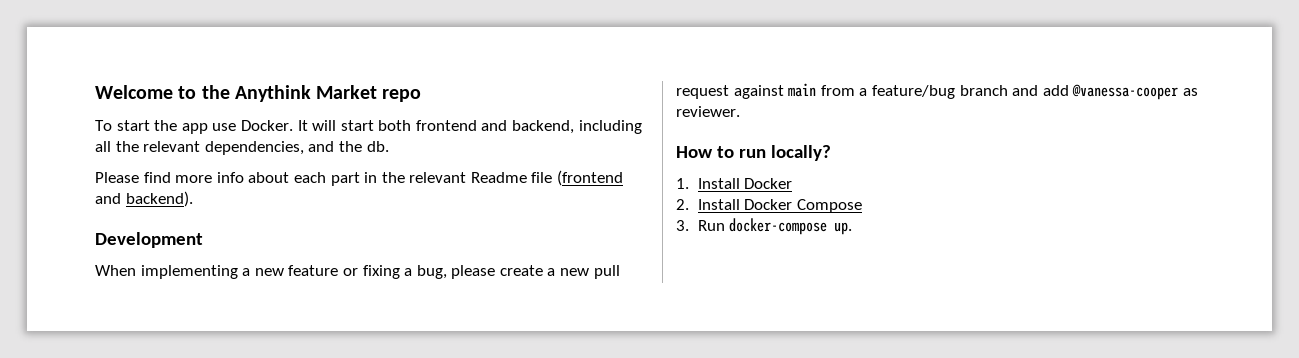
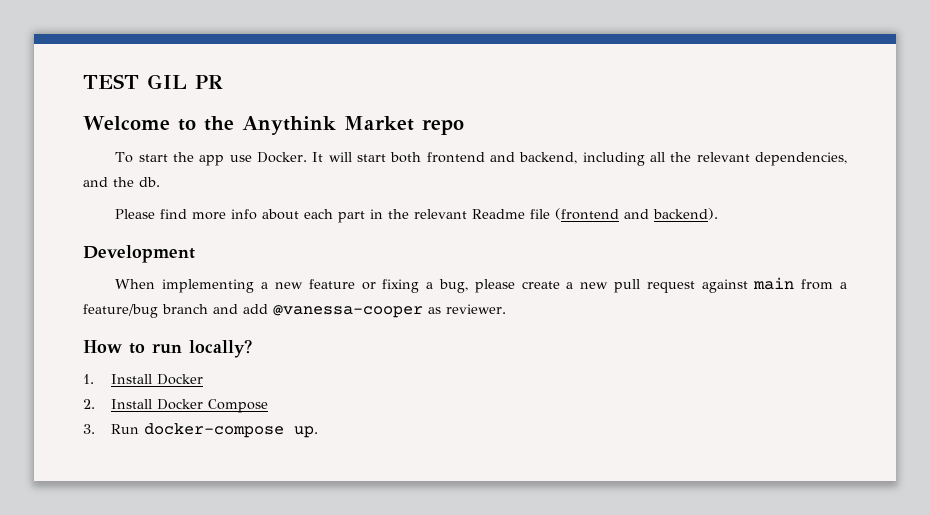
(95, 92) none -> [83,74,223,89] TEST GIL PR //

